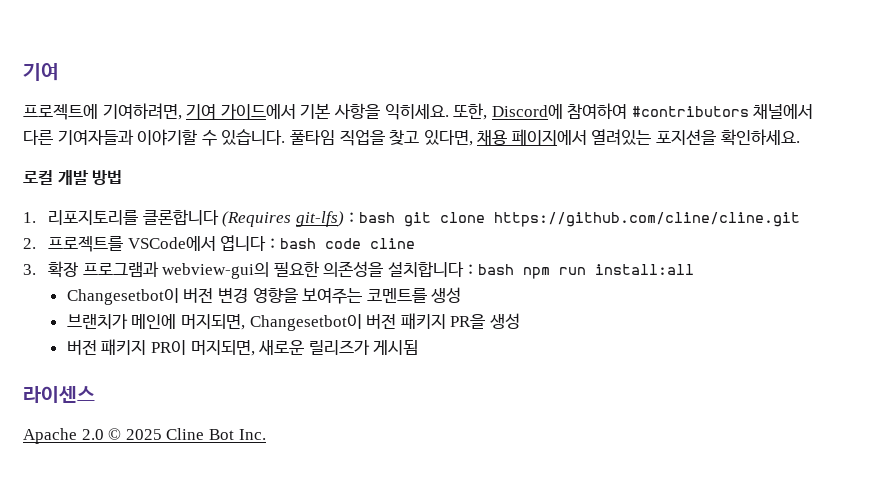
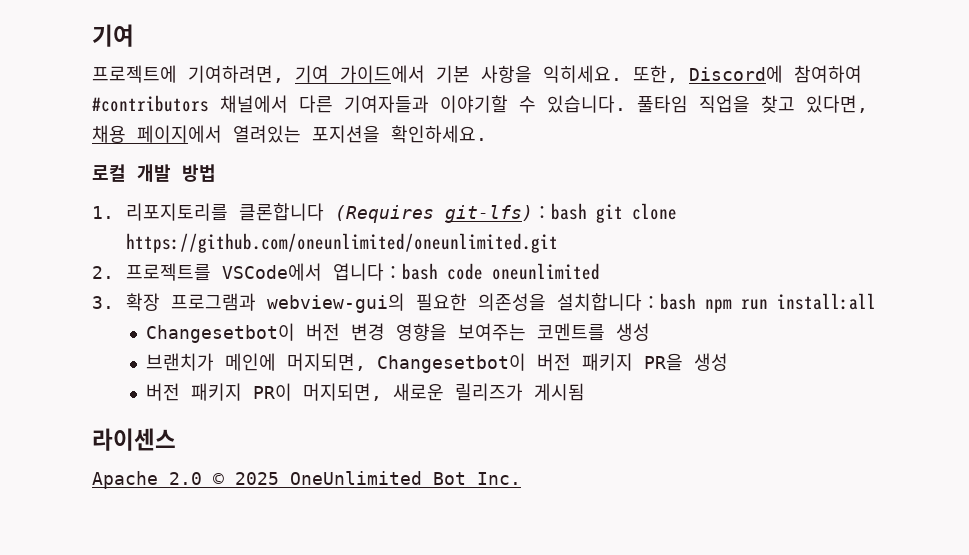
[493,212,800,227] https://github.com/cline/cline.git -> [126,233,559,253] https://github.com/oneunlimited/oneunlimited.git
[370,238,416,249] cline -> [492,263,601,280] oneunlimited
[166,428,205,440] Cline -> [290,471,422,485] OneUnlimited

